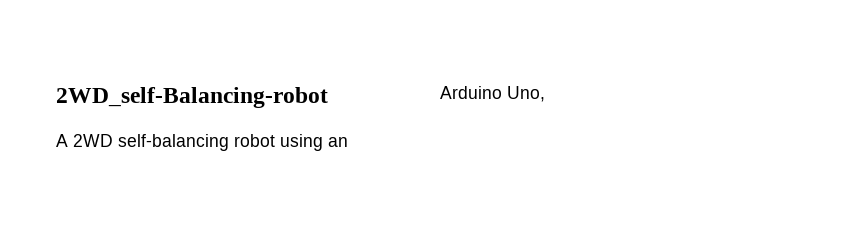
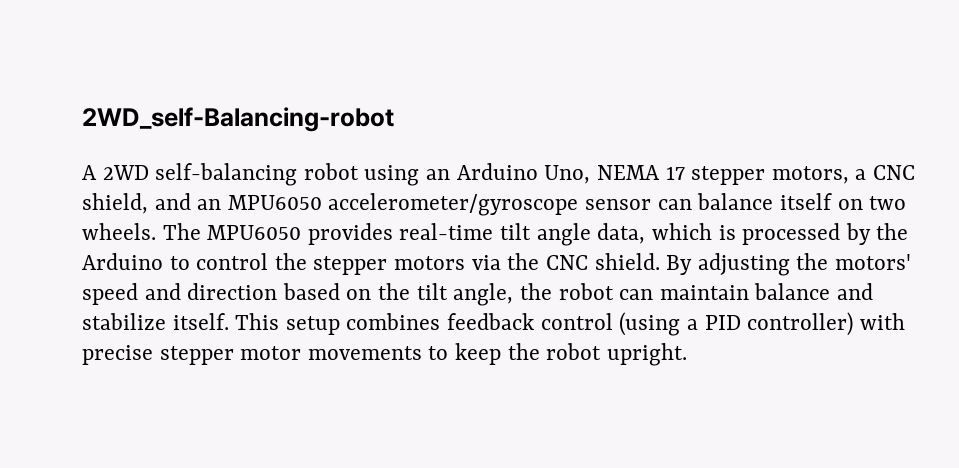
(545, 94) none -> [596,165,915,185] [82,193,907,216] [82,223,909,246] [82,253,911,276] [82,283,873,306] [82,312,905,336] [82,343,687,366] NEMA 17 stepper motors, a CNC shield, and an MPU6050 accelerometer/gyroscope sensor can balance itself on two wheels. The MPU6050 provides real-time tilt angle data, which is processed by the Arduino to control the stepper motors via the CNC shield. By adjusting the motors' speed and direction based on the tilt angle, the robot can maintain balance and stabilize itself. This setup combines feedback control (using a PID controller) with precise stepper motor movements to keep the robot upright.

